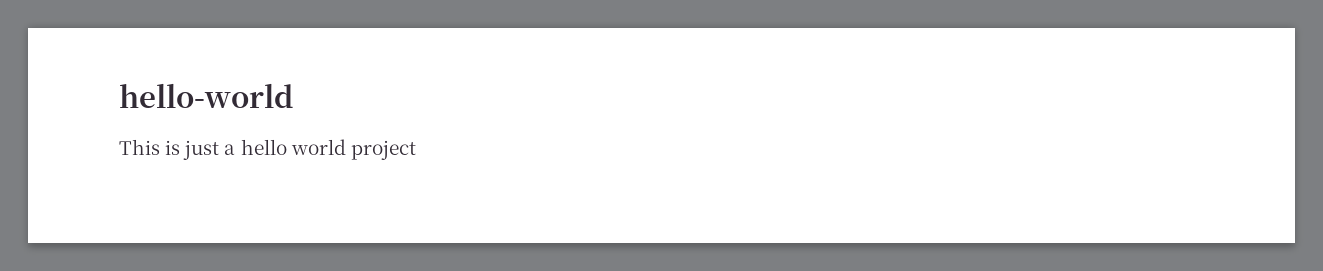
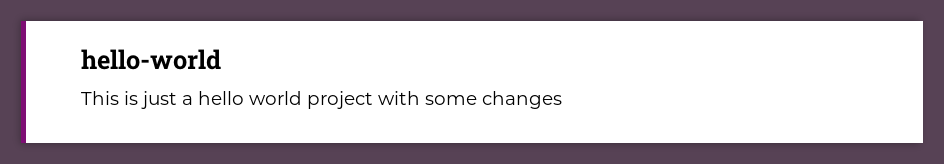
(416, 150) none -> [378,91,562,109] with some changes

